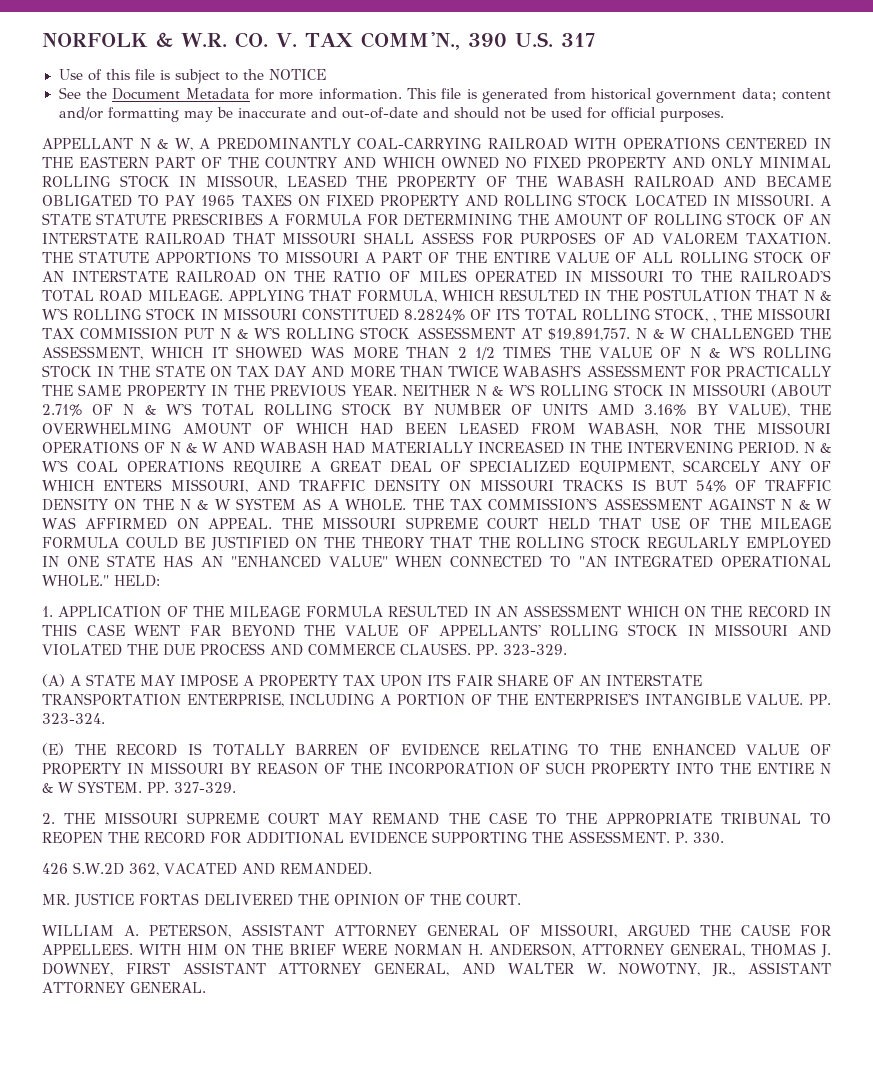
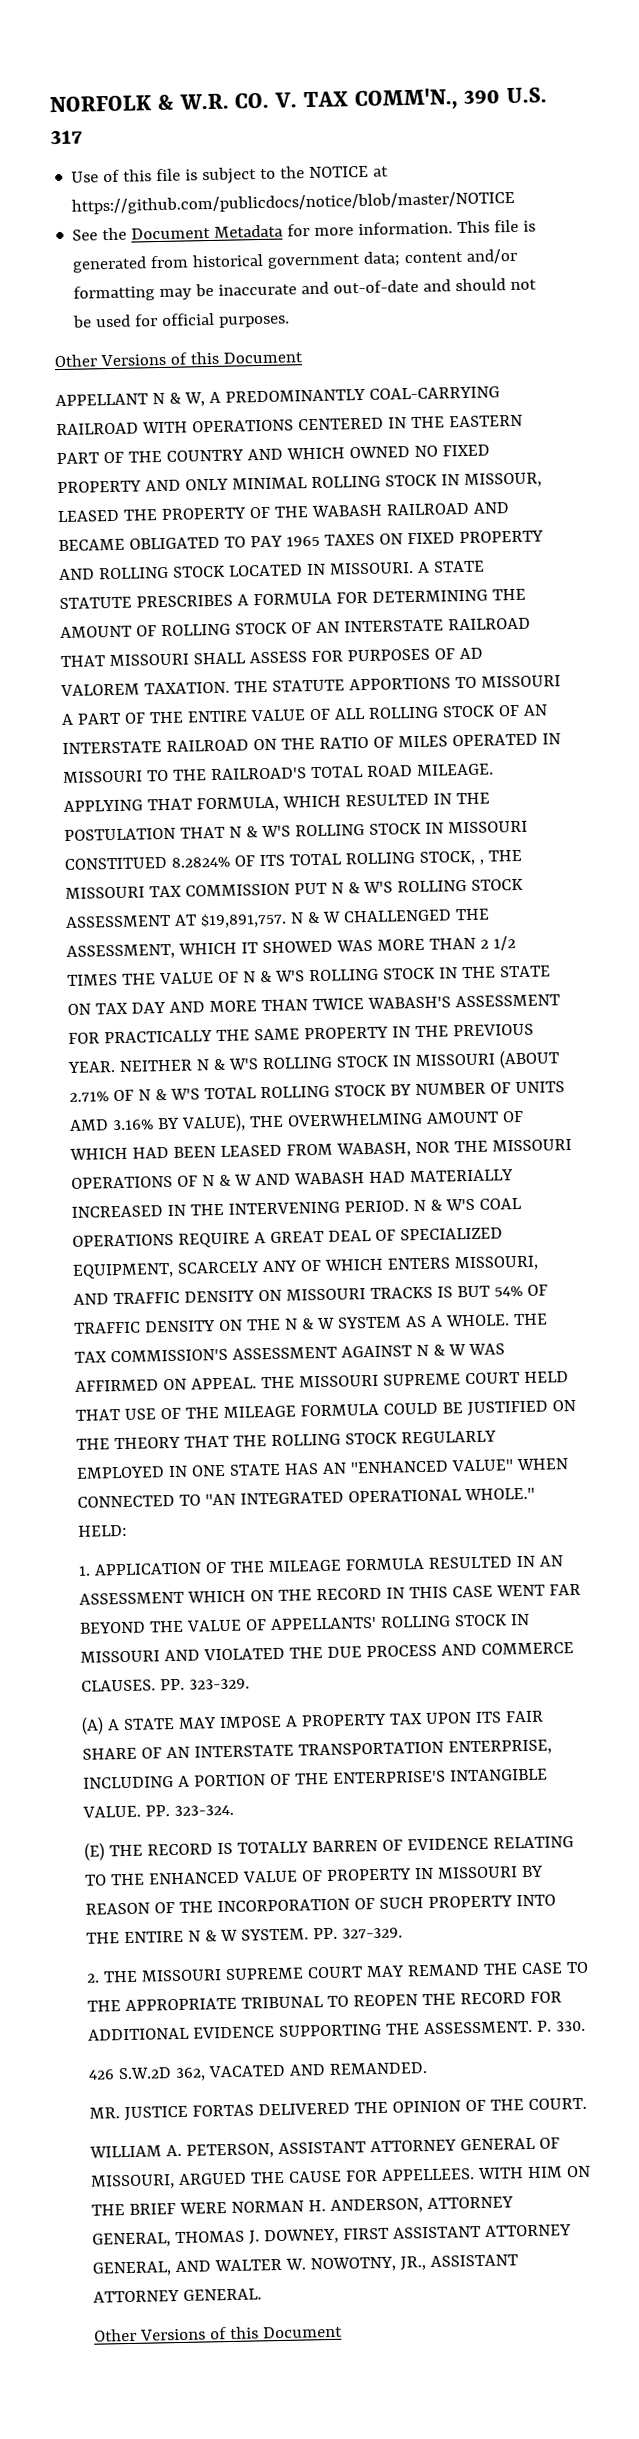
(326, 74) none -> [373,166,390,177] [71,190,516,215] at https://github.com/publicdocs/notice/blob/master/NOTICE
(724, 116) none -> [54,351,303,368] // Other Versions of this Document
(206, 987) none -> [94,2325,343,2342] // Other Versions of this Document

